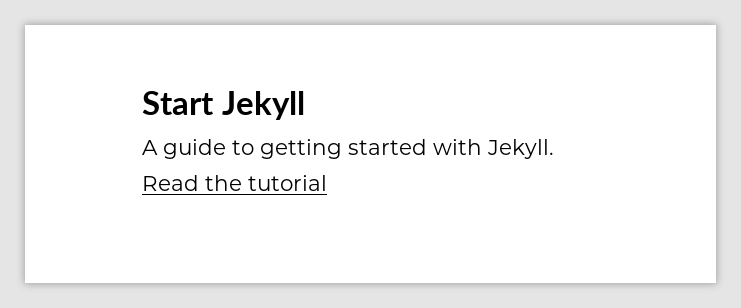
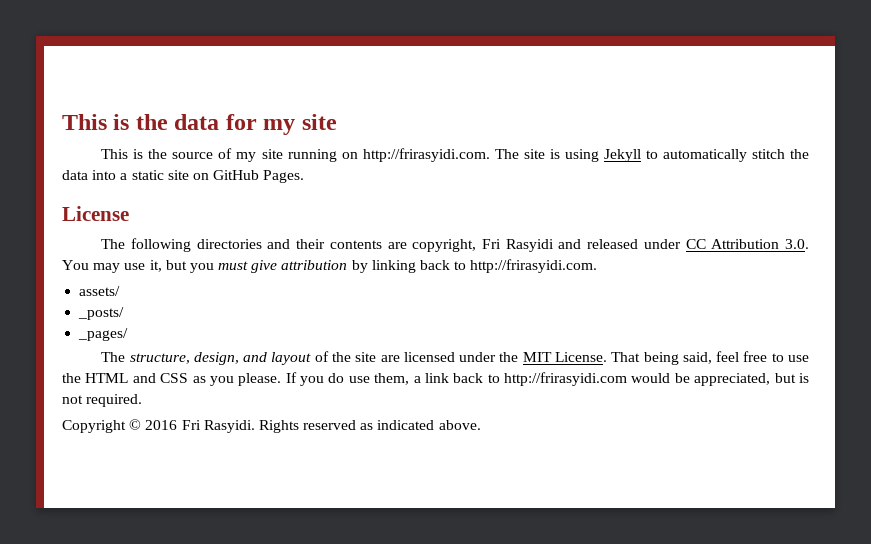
[142,91,305,120] [142,139,554,159] [142,175,327,191] Start Jekyll // A guide to getting started with Jekyll. // Read the tutorial -> [62,114,337,135] [101,148,809,162] [62,170,305,183] [62,206,129,221] [101,238,809,252] [62,259,598,273] [79,286,121,296] [78,307,125,320] [78,328,129,341] [101,351,809,365] [62,372,810,386] [62,394,143,407] [62,419,481,433] This is the data for my site // This is the source of my site running on http://frirasyidi.com. The site is using Jekyll to automatically stitch the data into a static site on GitHub Pages. // License // The following directories and their contents are copyright, Fri Rasyidi and released under CC Attribution 3.0. You may use it, but you must give attribution by linking back to http://frirasyidi.com. // assets/ // _posts/ // _pages/ // The structure, design, and layout of the site are licensed under the MIT License. That being said, feel free to use the HTML and CSS as you please. If you do use them, a link back to http://frirasyidi.com would be appreciated, but is not required. // Copyright © 2016 Fri Rasyidi. Rights reserved as indicated above.

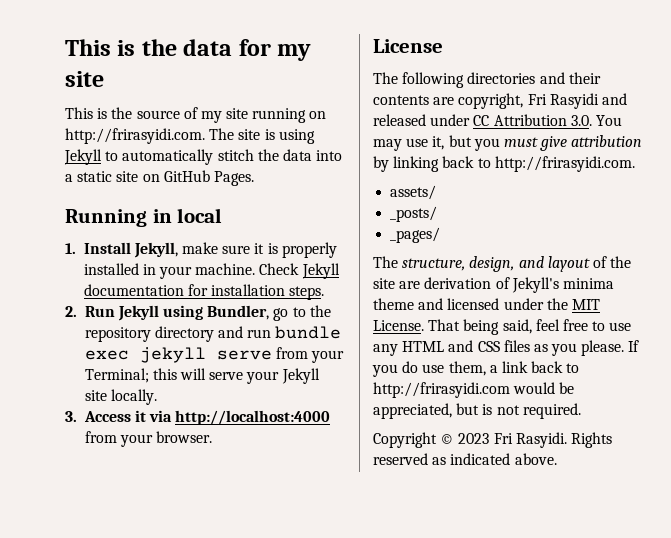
(305, 176) none -> [65,208,223,227] [65,242,337,258] [83,263,340,279] [83,284,325,300] [65,305,331,321] [84,326,342,342] [84,347,345,363] [84,368,320,384] [84,389,157,405] [65,410,331,425] [84,431,213,447] // Running in local // 1. Install Jekyll, make sure it is properly installed in your machine. Check Jekyll documentation for installation steps. // 2. Run Jekyll using Bundler, go to the repository directory and run bundle exec jekyll serve from your Terminal; this will serve your Jekyll site locally. // 3. Access it via http://localhost:4000 from your browser.
(400, 358) none -> [424,277,614,293] [373,298,444,310] derivation of Jekyll's minima theme and
[62,373,81,383] the -> [373,344,398,356] any
(189, 378) none -> [503,340,530,352] files
[145,420,178,430] 2016 -> [458,433,490,444] 2023

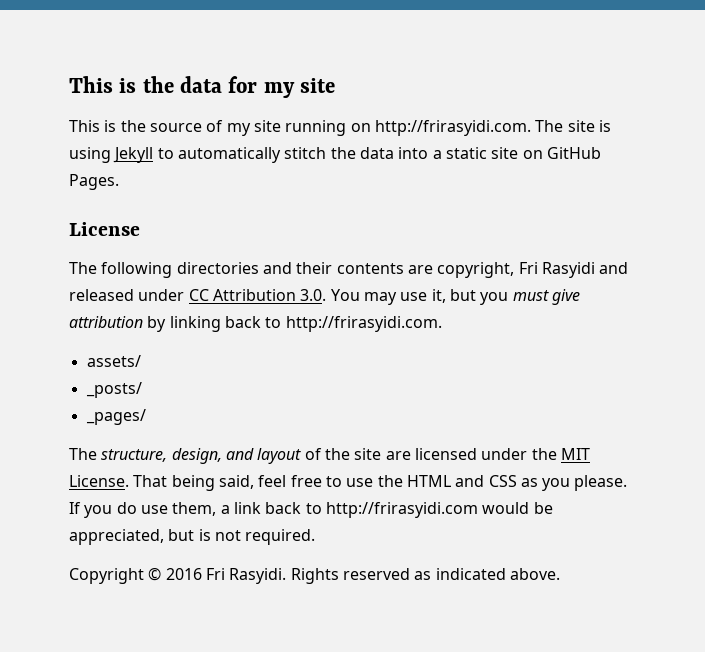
[65,208,223,227] [65,242,337,258] [83,263,340,279] [83,284,325,300] [65,305,331,321] [84,326,342,342] [84,347,345,363] [84,368,320,384] [84,389,157,405] [65,410,331,425] [84,431,213,447] // Running in local // 1. Install Jekyll, make sure it is properly installed in your machine. Check Jekyll documentation for installation steps. // 2. Run Jekyll using Bundler, go to the repository directory and run bundle exec jekyll serve from your Terminal; this will serve your Jekyll site locally. // 3. Access it via http://localhost:4000 from your browser. -> (119, 182) none
[424,277,614,293] [373,298,444,310] derivation of Jekyll's minima theme and -> (411, 455) none
[373,344,398,356] any -> [377,475,403,487] the
[503,340,530,352] files -> (517, 481) none
[458,433,490,444] 2023 -> [165,568,202,580] 2016

